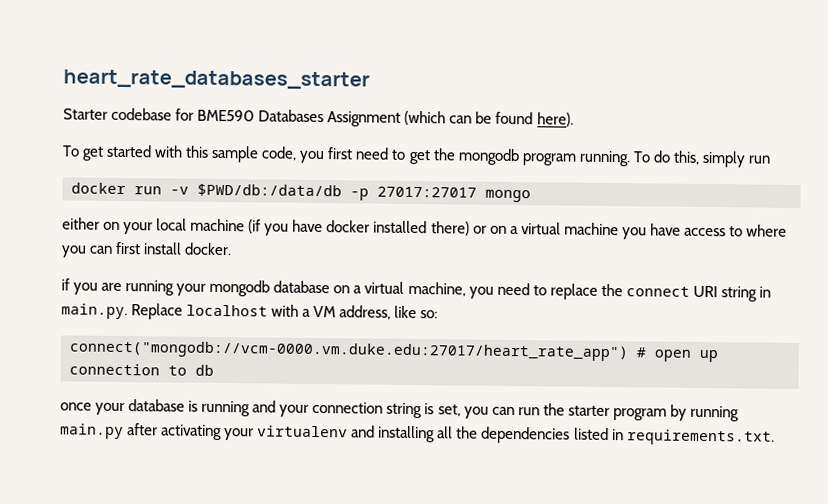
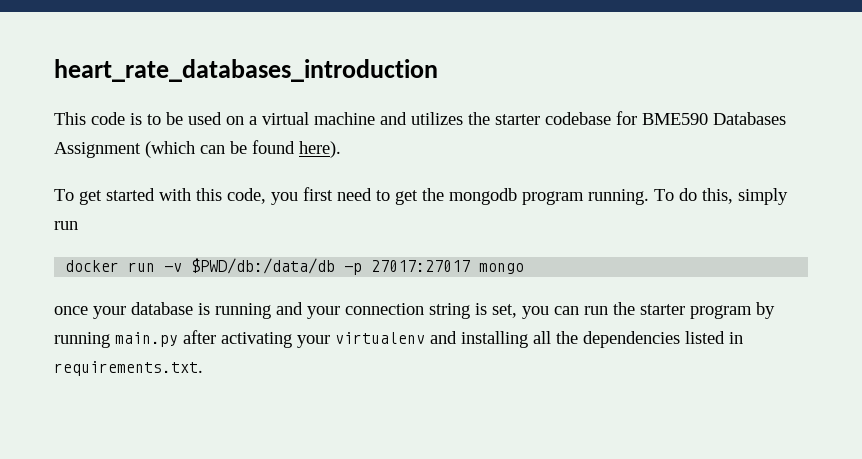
[63,69,370,90] [63,108,108,120] heart_rate_databases_starter // Starter -> [54,59,438,82] [54,112,540,125] heart_rate_databases_introduction // This code is to be used on a virtual machine and utilizes the starter
[211,145,260,163] sample -> (222, 194) none
[62,217,787,240] [61,241,233,258] [61,278,771,302] [61,303,439,320] [69,340,719,363] [69,363,214,376] // either on your local machine (if you have docker installed there) or on a virtual machine you have access to where you can first install docker. // if you are running your mongodb database on a virtual machine, you need to replace the connect URI string in main.py. Replace localhost with a VM address, like so: // connect("mongodb://vcm-0000.vm.duke.edu:27017/heart_rate_app") # open up connection to db -> (525, 268) none

